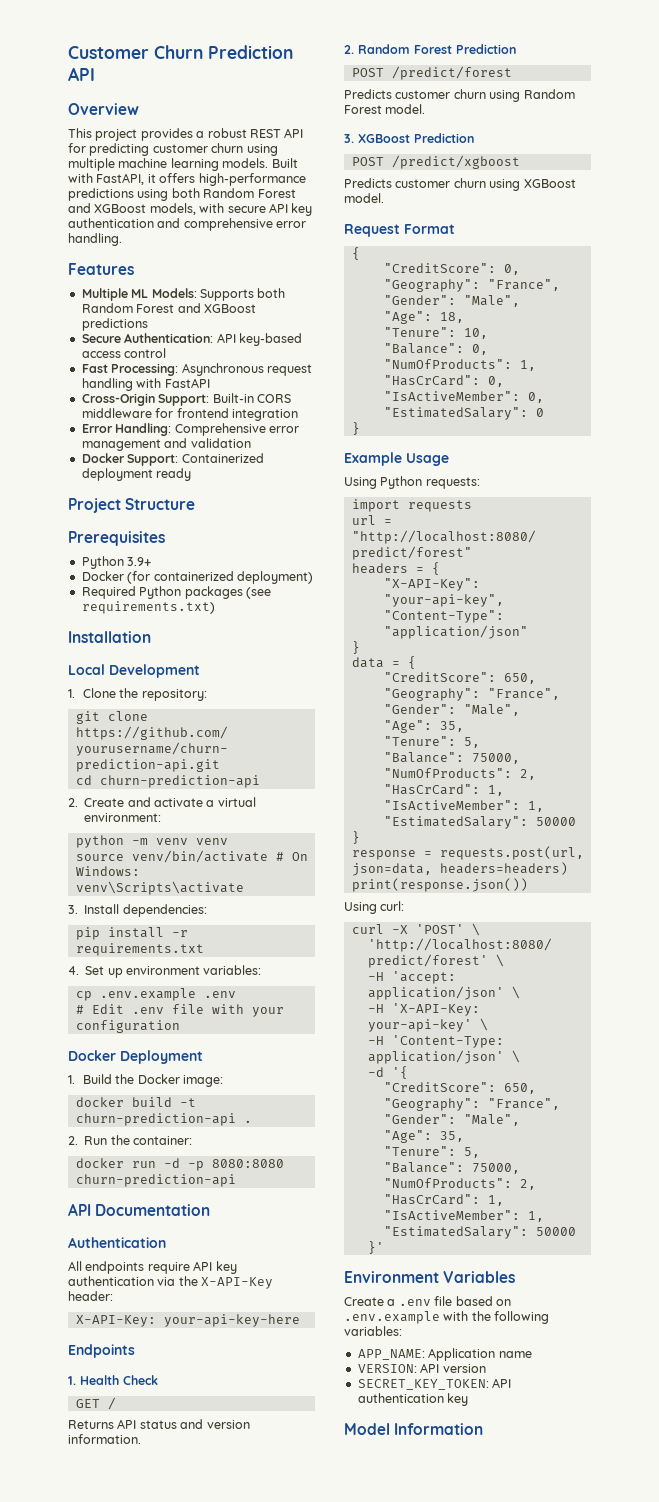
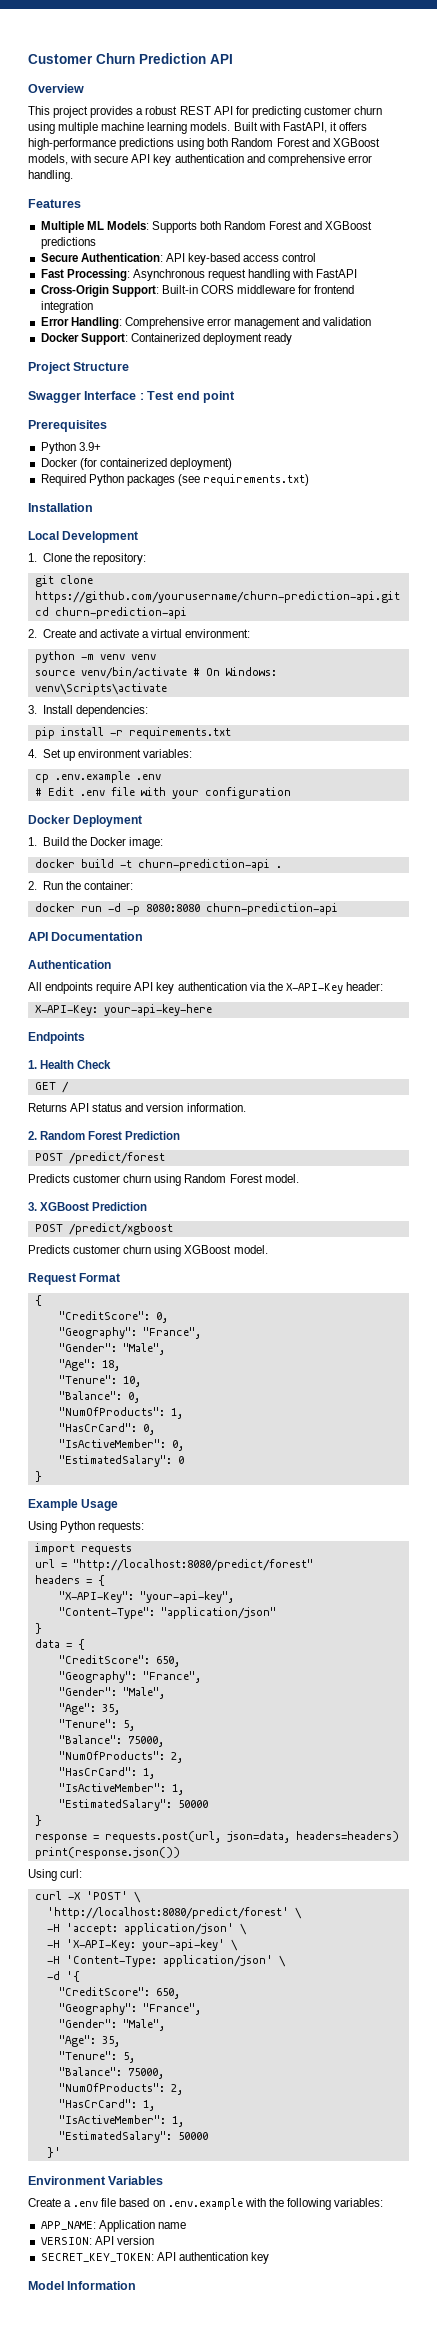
(196, 504) none -> [28,391,235,403] // Swagger Interface : Test end point

